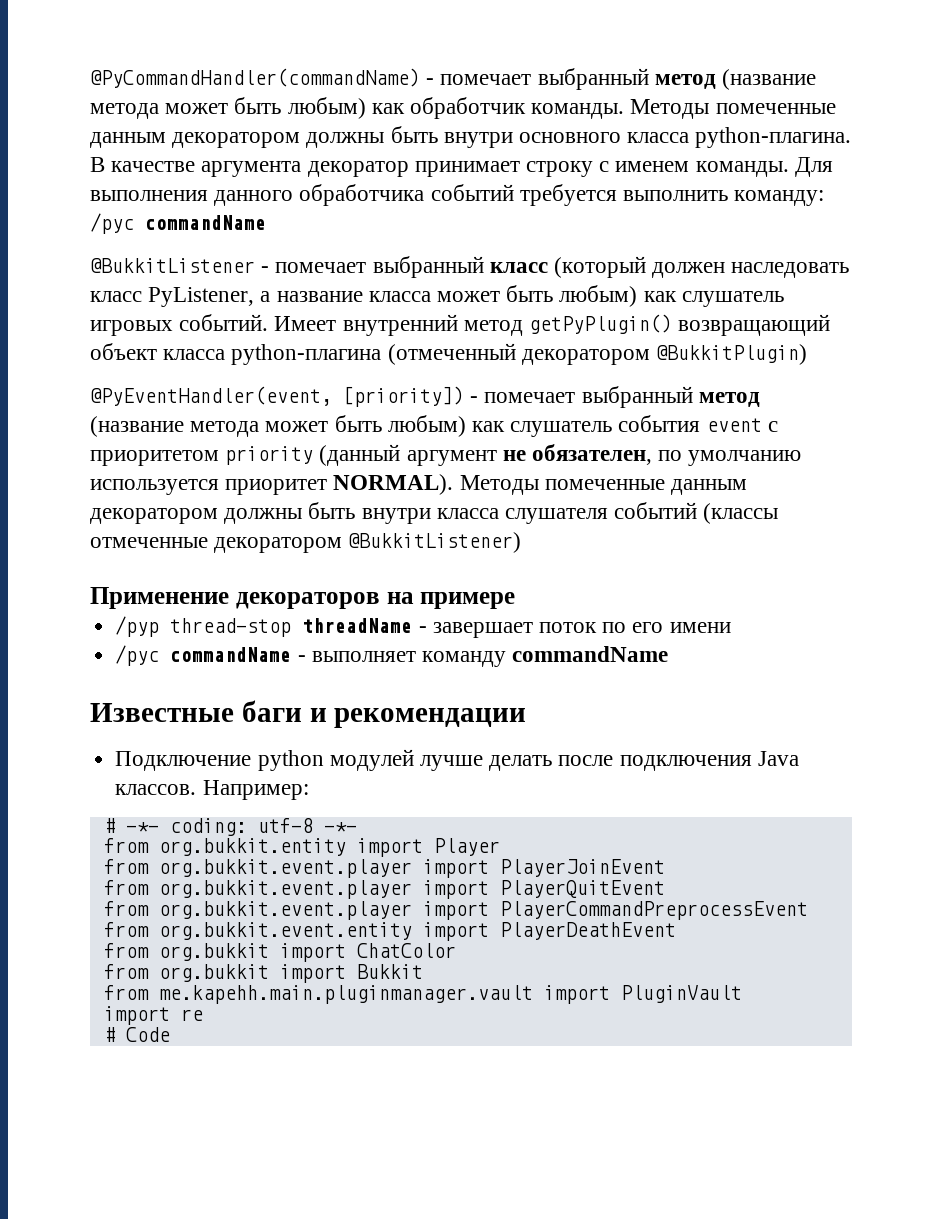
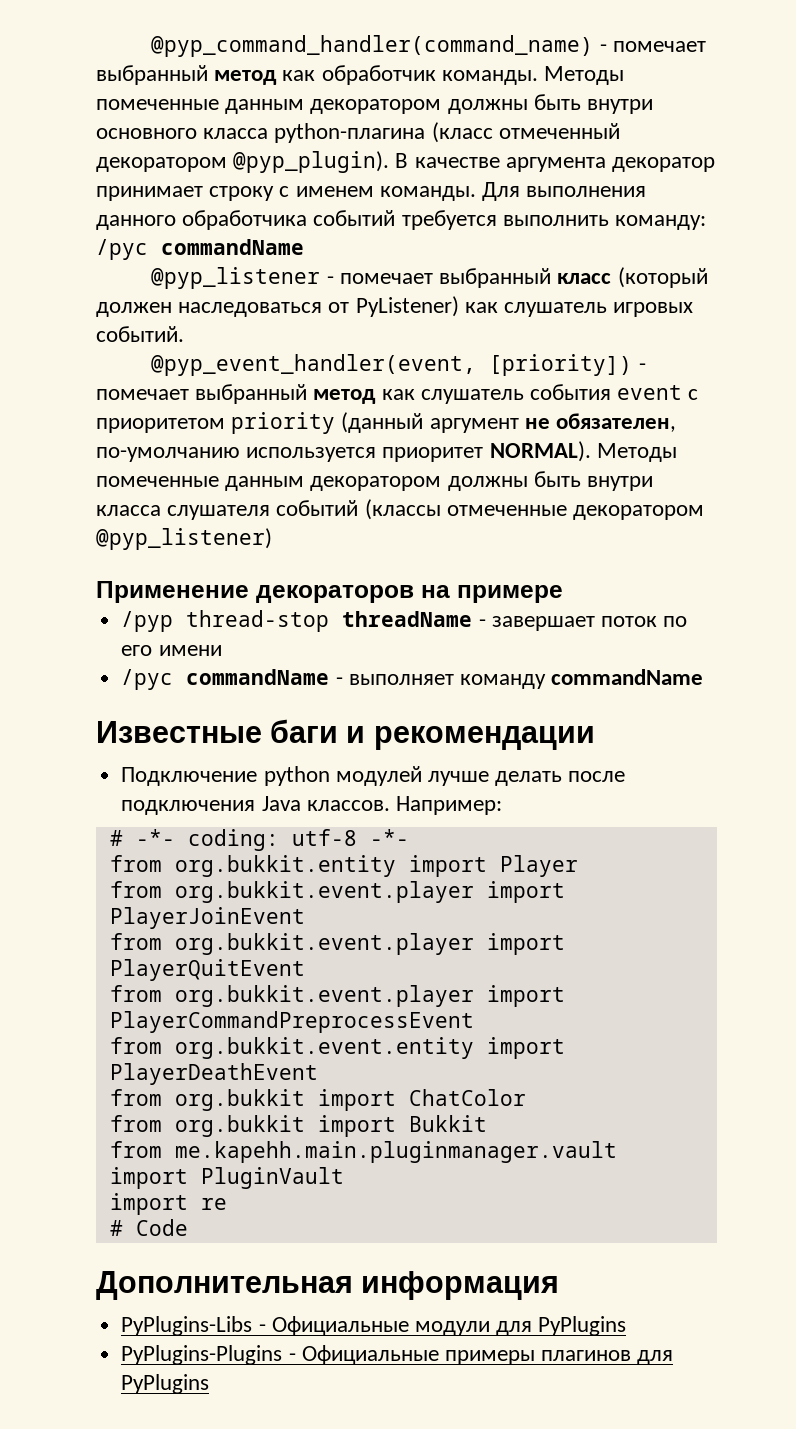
[90,68,817,90] [90,97,366,119] @PyCommandHandler(commandName) - помечает выбранный метод (название метода может быть любым) -> [151,35,706,57] [96,65,278,85] @pyp_command_handler(command_name) - помечает выбранный метод
[695,127,852,148] python-плагина. -> [274,122,620,143] [96,151,390,173] python-плагина (класс отмеченный декоратором @pyp_plugin).
[90,258,255,273] @BukkitListener -> [151,267,321,289] @pyp_listener
[731,262,850,278] [90,285,784,307] [90,314,831,336] [90,343,808,365] [90,386,332,406] наследовать класс PyListener, а название класса может быть любым) как слушатель игровых событий. Имеет внутренний метод getPyPlugin() возвращающий объект класса python-плагина (отмеченный декоратором @BukkitPlugin) // @PyEventHandler(event, -> [178,296,694,317] [96,326,184,342] [151,354,477,376] наследоваться от PyListener) как слушатель игровых событий. // @pyp_event_handler(event,
[90,415,466,437] (название метода может быть любым) -> (377, 396) none
[658,450,802,466] по умолчанию -> [96,447,240,462] по-умолчанию
[348,532,522,553] @BukkitListener) -> [96,528,272,550] @pyp_listener)
(170, 1034) none -> [96,1271,560,1300] [121,1316,627,1336] [121,1345,674,1365] [121,1374,210,1394] // Дополнительная информация // PyPlugins-Libs - Официальные модули для PyPlugins // PyPlugins-Plugins - Официальные примеры плагинов для PyPlugins

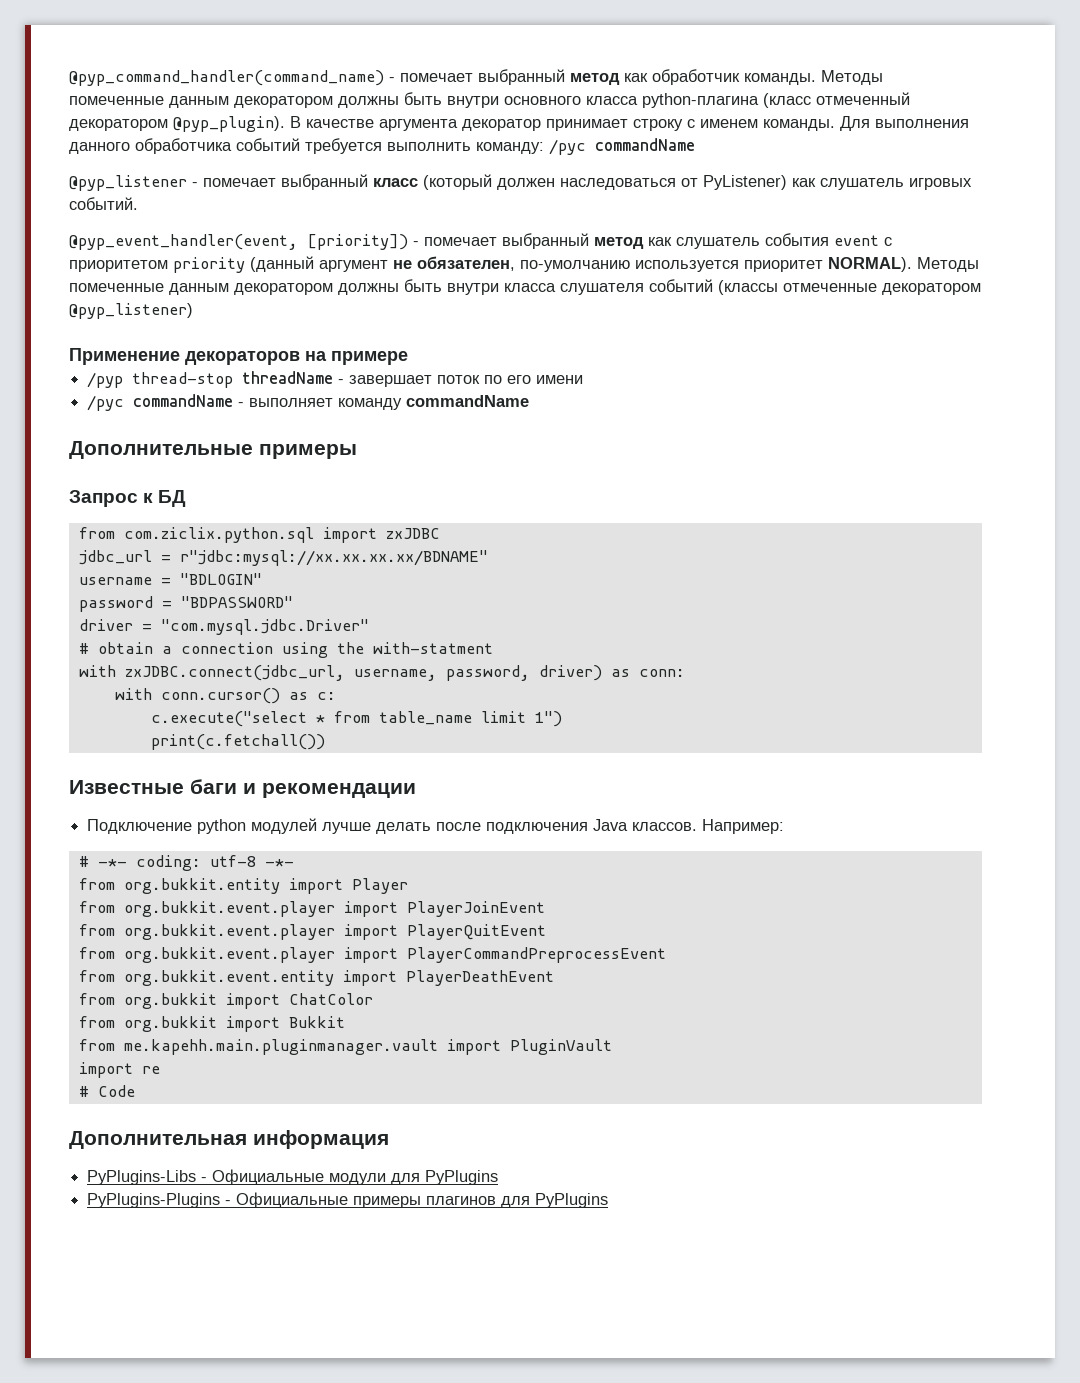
(704, 677) none -> [69,441,357,459] [69,490,187,507] [78,527,440,543] [78,550,488,566] [78,573,262,585] [78,596,293,612] [78,619,369,635] [78,642,493,658] [78,665,685,681] [114,688,336,704] [150,711,562,727] [150,734,325,750] // Дополнительные примеры // Запрос к БД // from com.ziclix.python.sql import zxJDBC // jdbc_url = r"jdbc:mysql://xx.xx.xx.xx/BDNAME" // username = "BDLOGIN" // password = "BDPASSWORD" // driver = "com.mysql.jdbc.Driver" // # obtain a connection using the with-statment // with zxJDBC.connect(jdbc_url, username, password, driver) as conn: // with conn.cursor() as c: // c.execute("select * from table_name limit 1") // print(c.fetchall())

